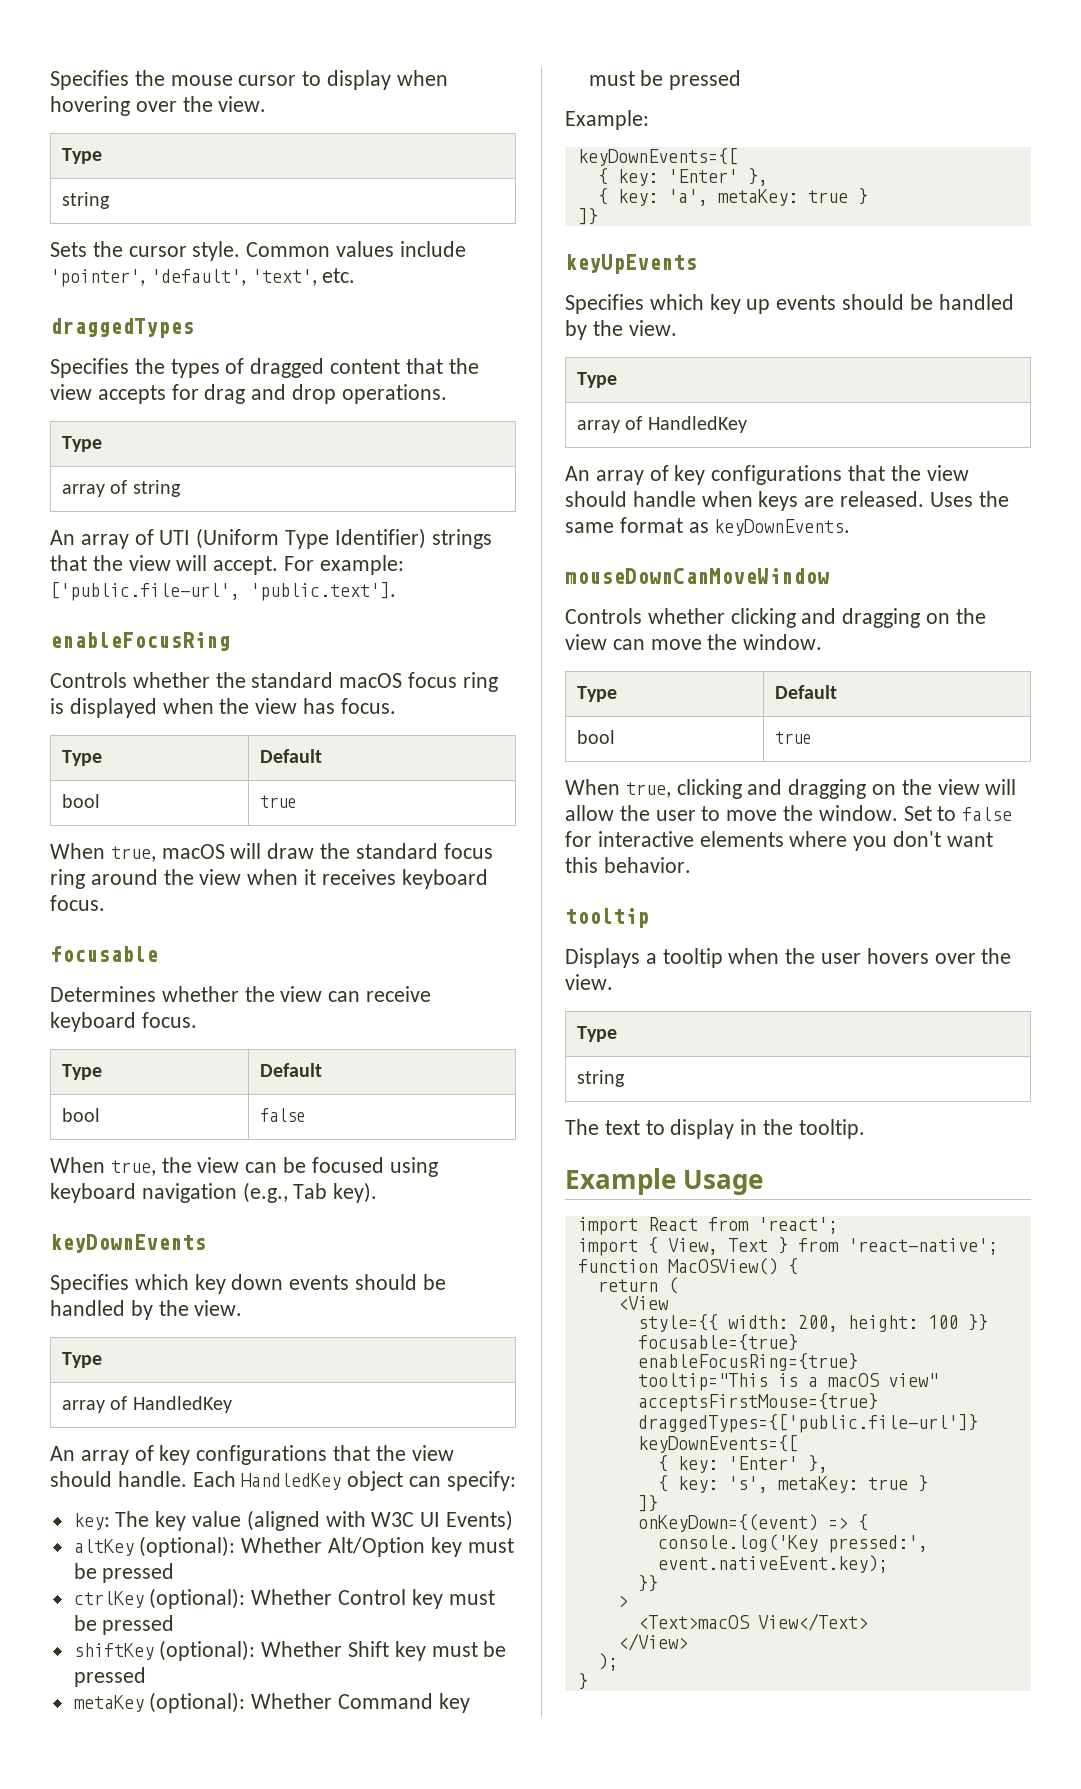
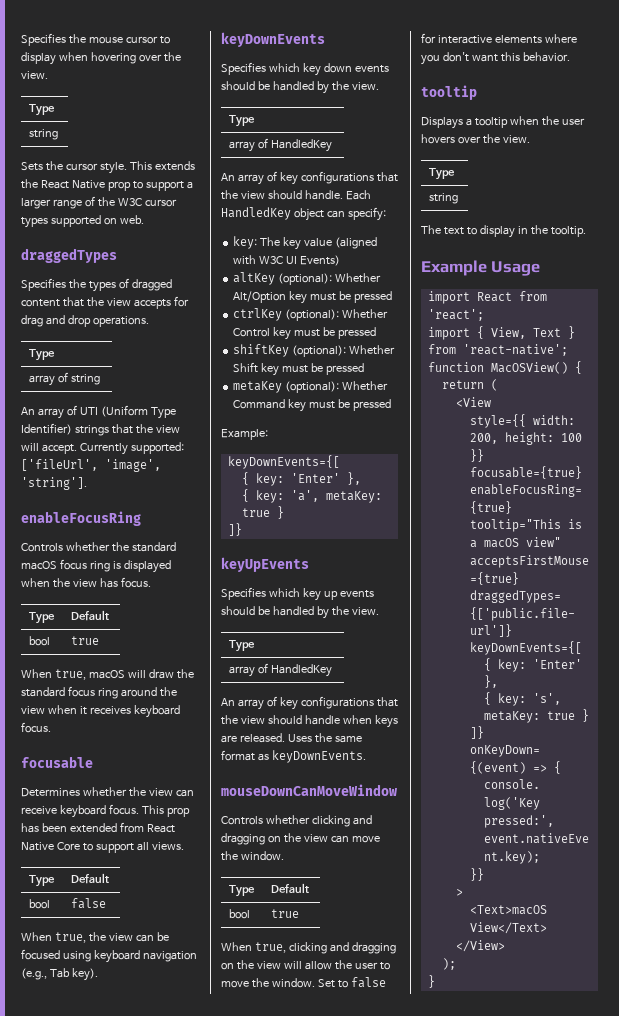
[246,241,466,257] [50,268,356,287] Common values include 'pointer', 'default', 'text', etc. -> [129,161,195,171] [21,179,193,191] [21,196,177,209] [21,215,144,228] This extends the React Native prop to support a larger range of the W3C cursor types supported on web.
[284,555,404,575] [50,582,396,601] For example: ['public.file-url', 'public.text']. -> [79,442,184,455] [21,459,161,472] [21,477,87,490] Currently supported: ['fileUrl', 'image', 'string'].
(197, 1020) none -> [141,805,190,817] [21,822,175,833] [21,842,184,853] This prop has been extended from React Native Core to support all views.

